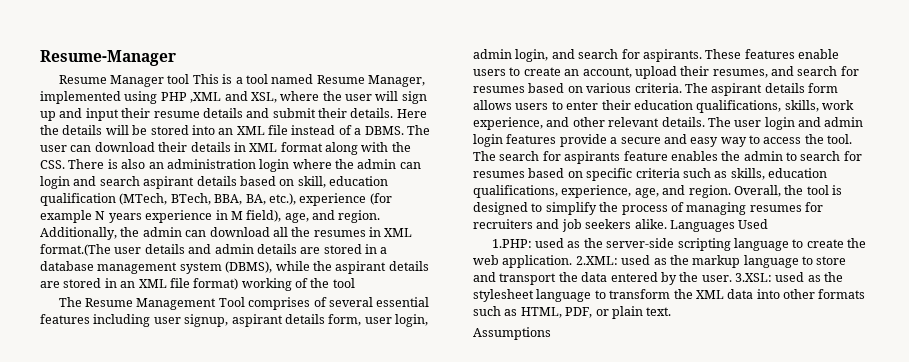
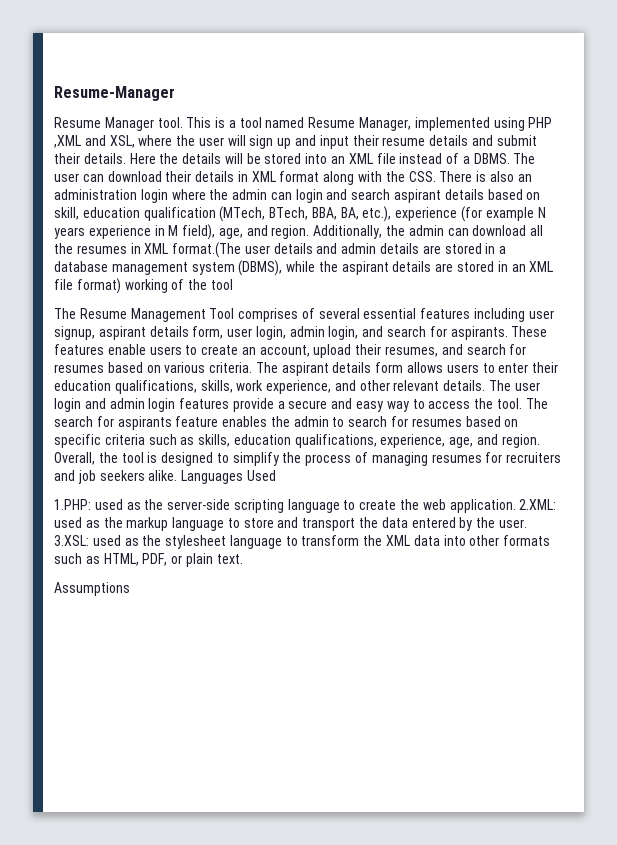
[167,74,190,84] tool -> [157,117,183,128] tool.

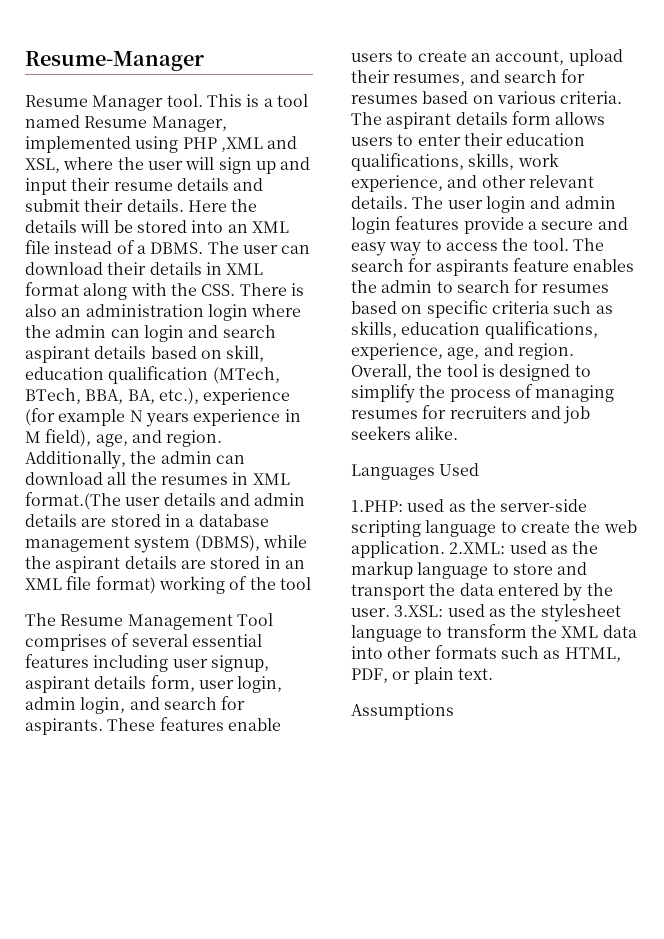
(178, 475) none -> (459, 433) //

